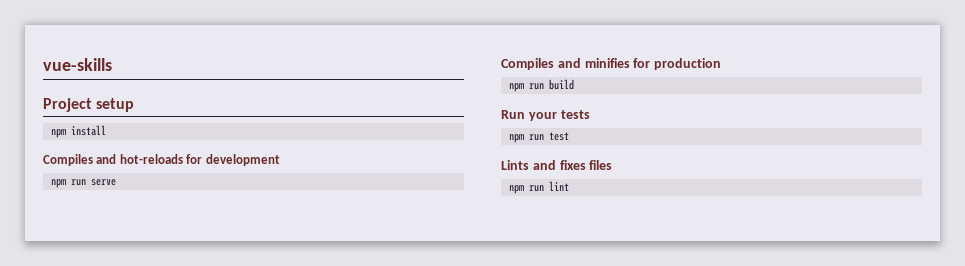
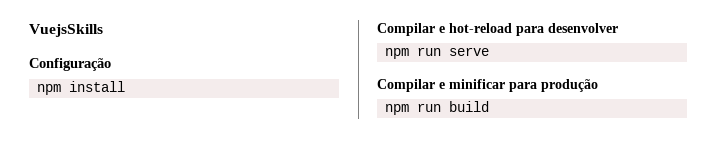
[43,58,112,71] [43,98,135,112] vue-skills // Project setup -> [29,24,103,37] [29,58,111,71] VuejsSkills // Configuração
[43,154,280,166] [50,179,116,188] [501,58,722,70] [508,79,574,92] [501,110,590,121] [508,132,569,143] [501,160,613,170] [508,181,569,194] Compiles and hot-reloads for development // npm run serve // Compiles and minifies for production // npm run build // Run your tests // npm run test // Lints and fixes files // npm run lint -> [377,23,618,36] [385,47,490,59] [377,79,598,92] [385,101,490,115] Compilar e hot-reload para desenvolver // npm run serve // Compilar e minificar para produção // npm run build

